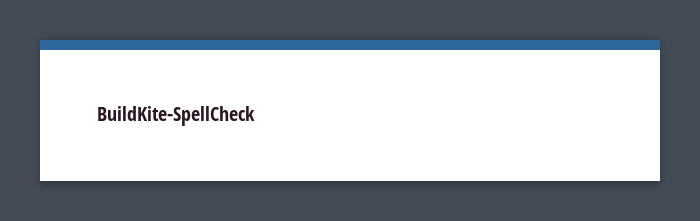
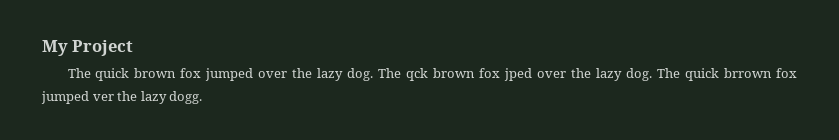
[97,106,255,126] BuildKite-SpellCheck -> [42,40,134,56] [67,68,798,81] [41,91,203,104] My Project // The quick brown fox jumped over the lazy dog. The qck brown fox jped over the lazy dog. The quick brrown fox jumped ver the lazy dogg.

